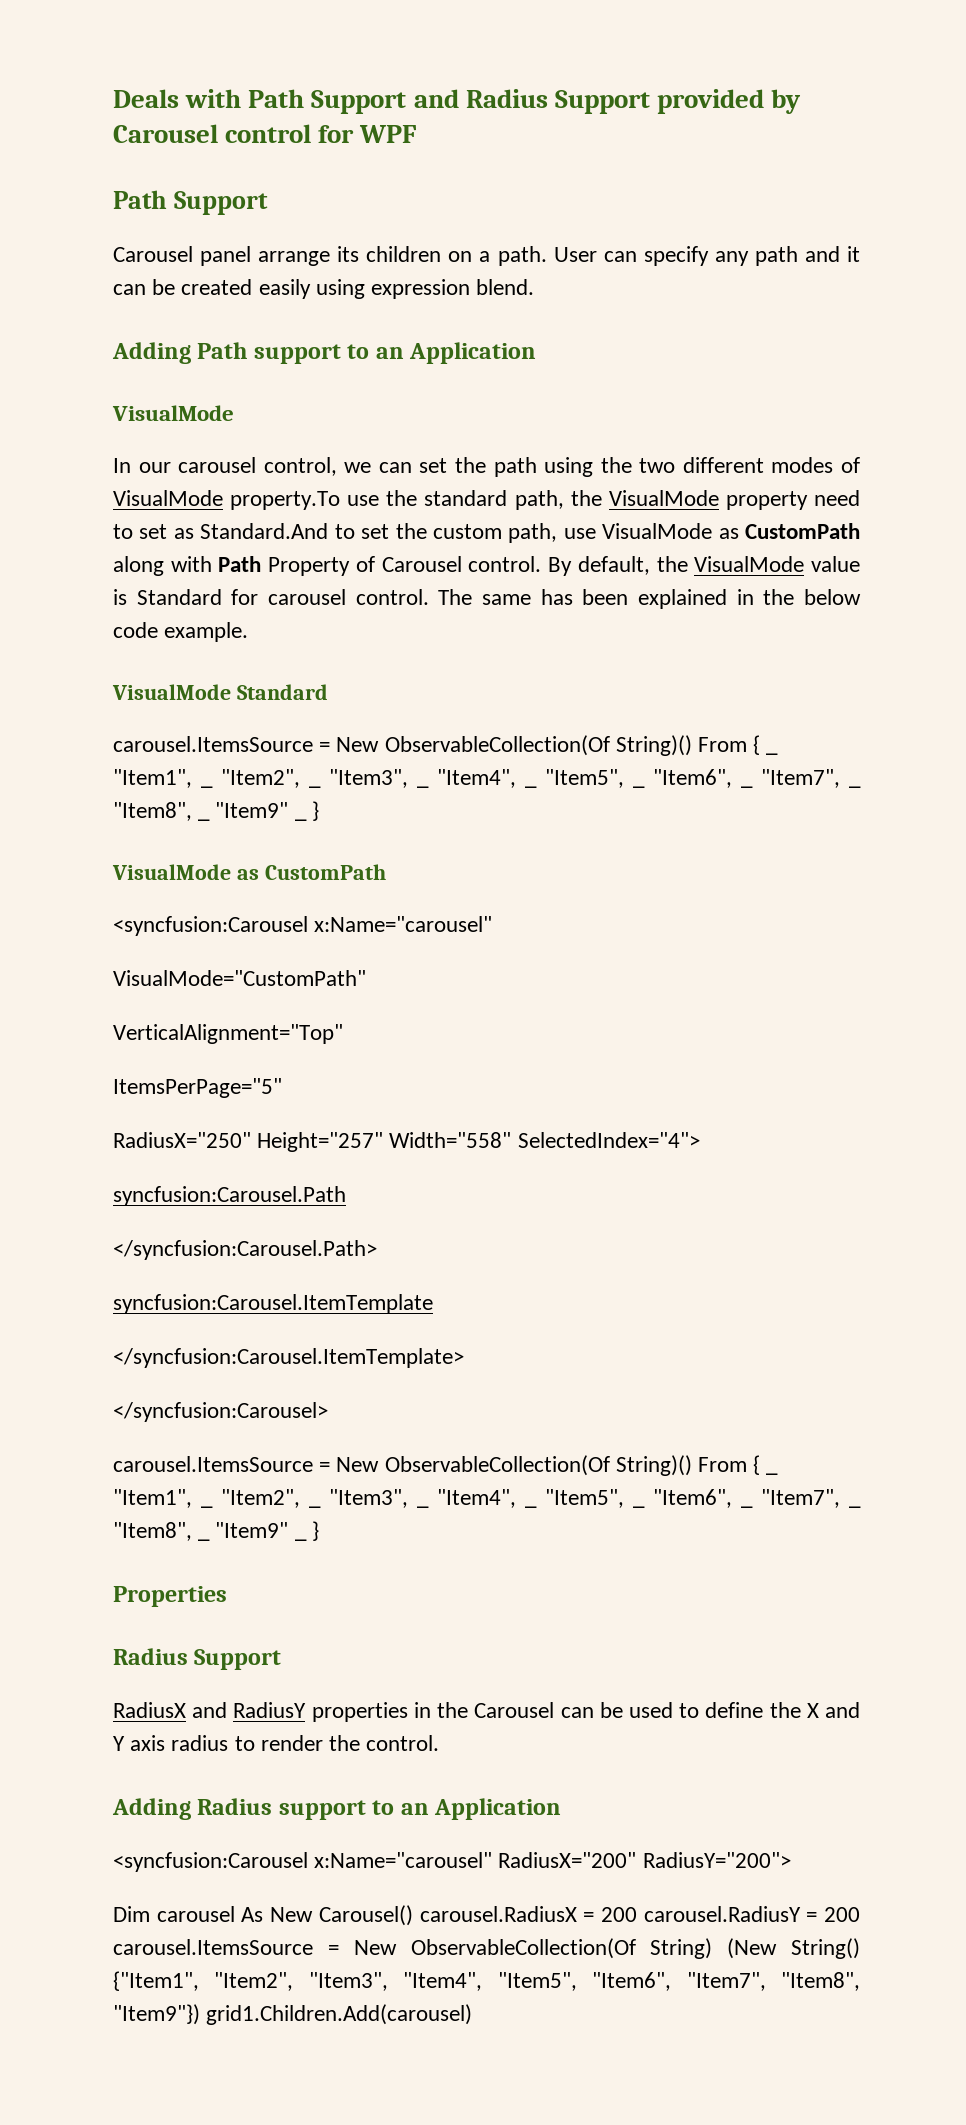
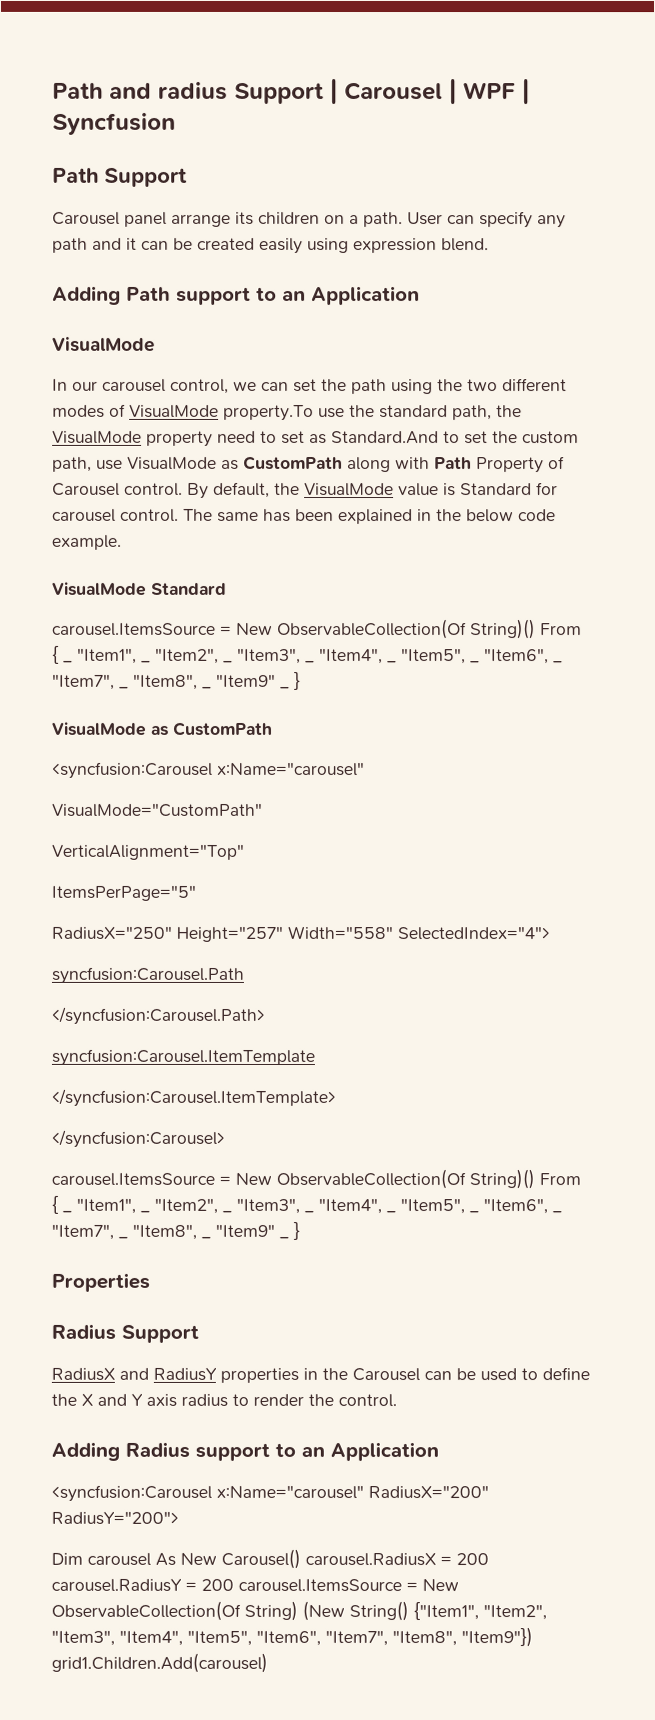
[113,89,802,114] [113,124,355,143] Deals with Path Support and Radius Support provided by Carousel control for -> [52,79,457,105] Path and radius Support | Carousel |
(418, 134) none -> [522,79,530,105] [52,112,176,135] | Syncfusion

